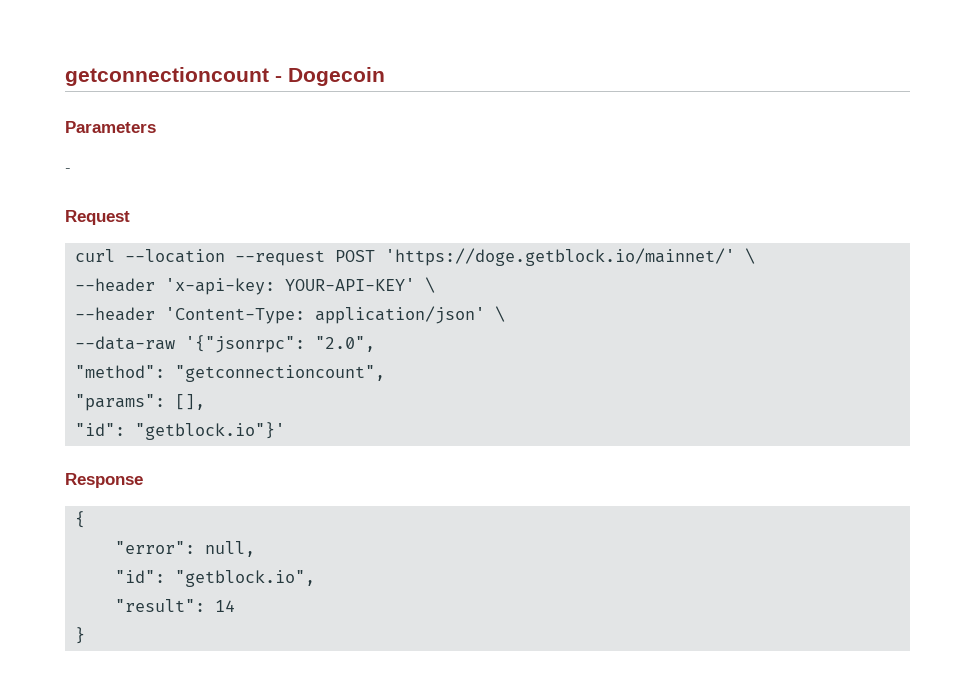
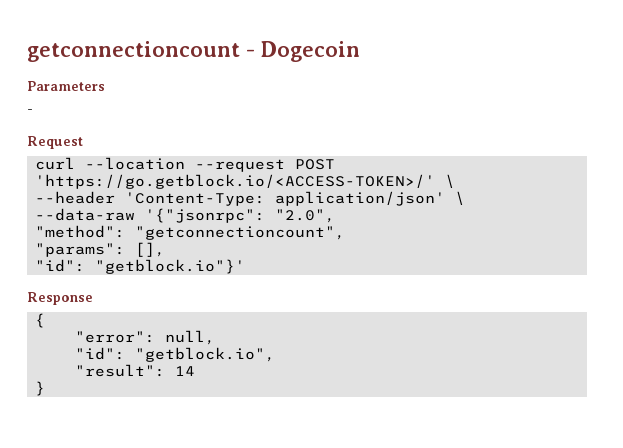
[385,248,756,266] [75,278,416,295] 'https://doge.getblock.io/mainnet/' \ // --header 'x-api-key: YOUR-API-KEY' -> [35,174,436,189] 'https://go.getblock.io/<ACCESS-TOKEN>/'

